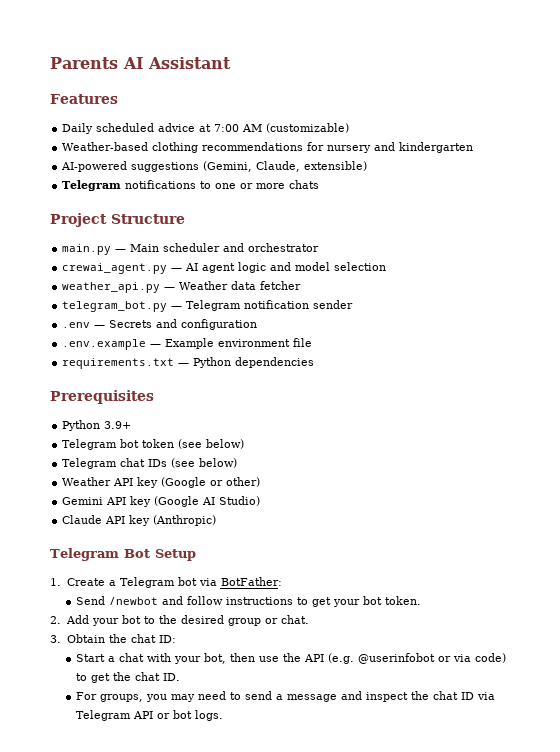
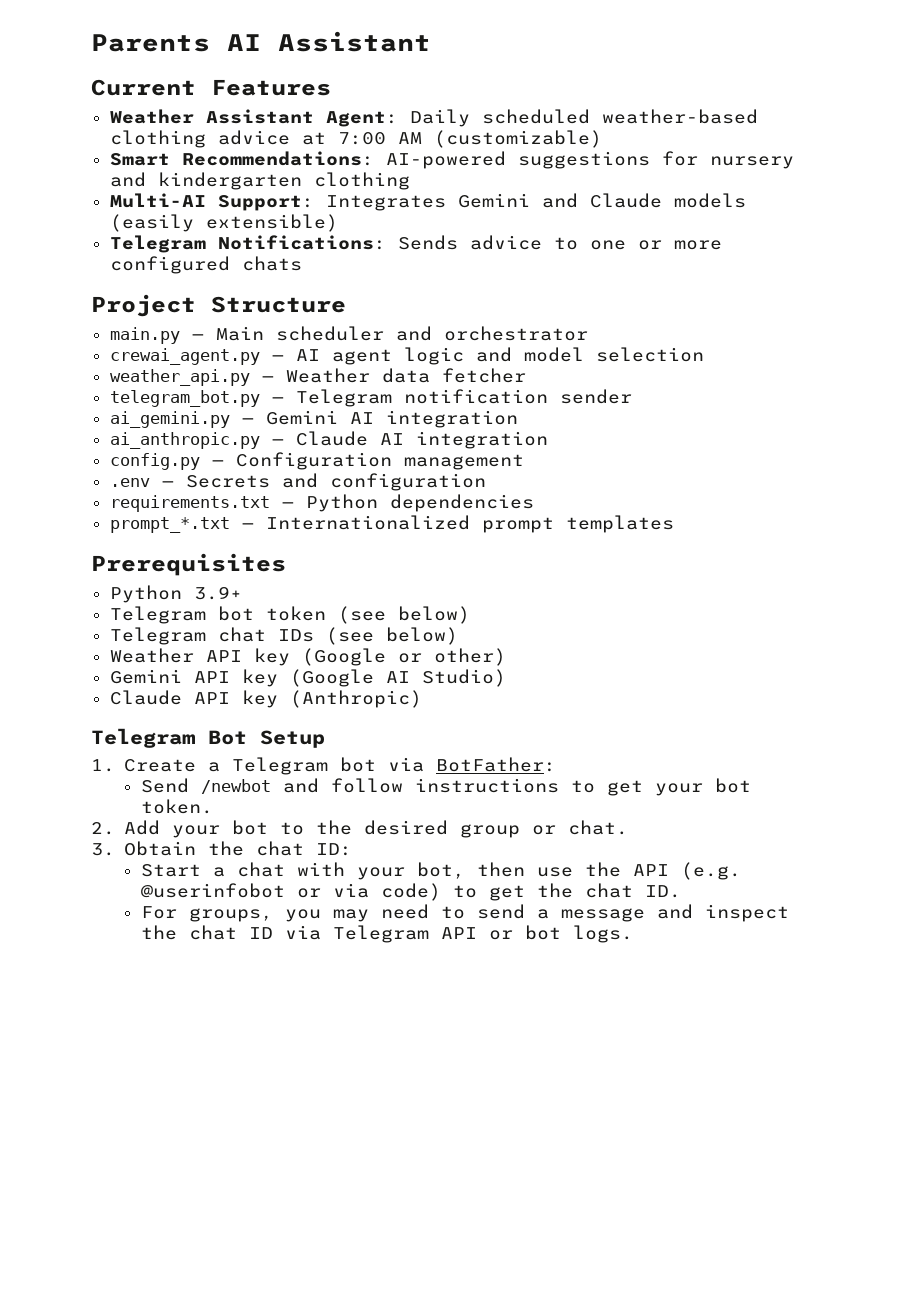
(231, 63) none -> [91,79,196,96] Current
[62,123,155,134] Daily scheduled -> [109,109,758,127] [109,130,206,148] Weather Assistant Agent: Daily scheduled weather-based clothing
[62,142,304,153] Weather-based clothing recommendations -> [109,151,650,169] Smart Recommendations: AI-powered suggestions
[61,161,301,172] // AI-powered suggestions (Gemini, Claude, -> [313,172,410,190] [109,193,746,211] [109,214,194,232] clothing // Multi-AI Support: Integrates Gemini and Claude models (easily
[125,180,197,189] notifications -> [217,235,542,250] Notifications: Sends advice
(286, 186) none -> [109,256,230,274] configured
(354, 304) none -> [109,410,518,428] [109,431,548,449] [109,452,524,470] // ai_gemini.py — Gemini AI integration // ai_anthropic.py — Claude AI integration // config.py — Configuration management
[62,338,313,350] // .env.example — Example environment file -> (486, 482) none
(315, 362) none -> [109,515,674,533] // prompt_*.txt — Internationalized prompt templates

